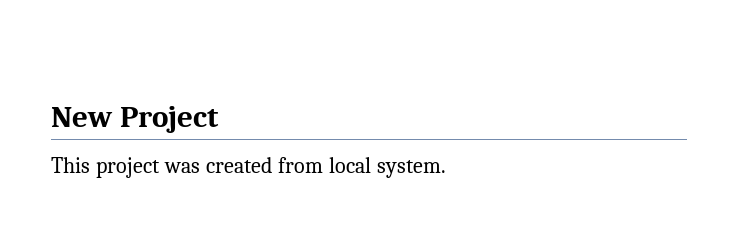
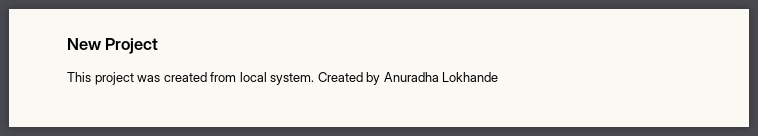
(446, 169) none -> [317,72,499,85] Created by Anuradha Lokhande

